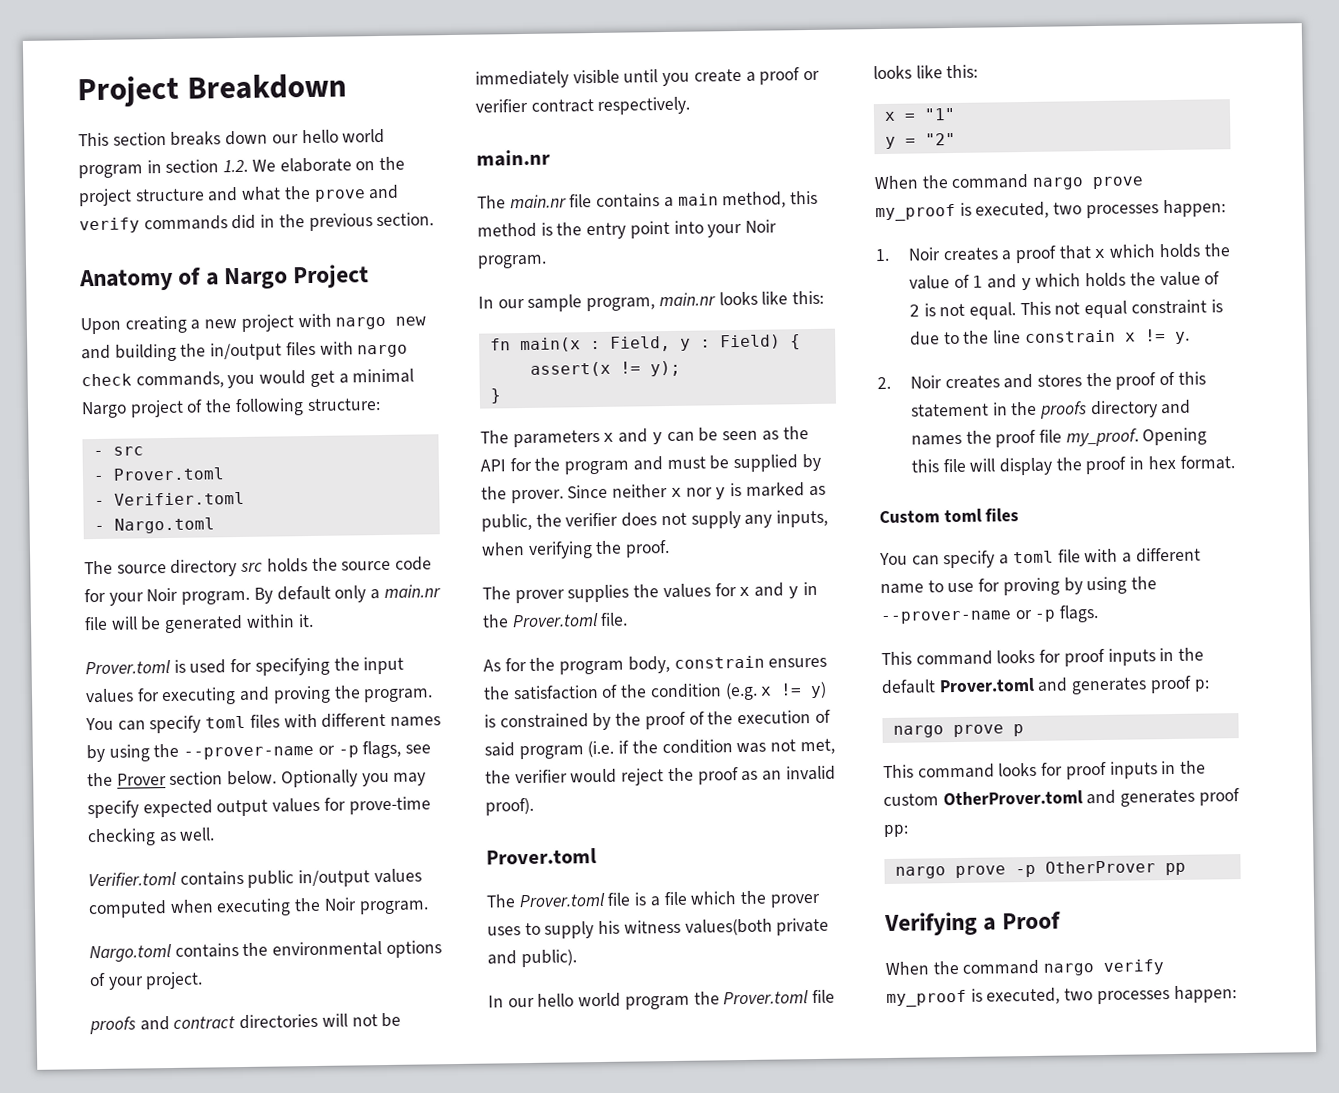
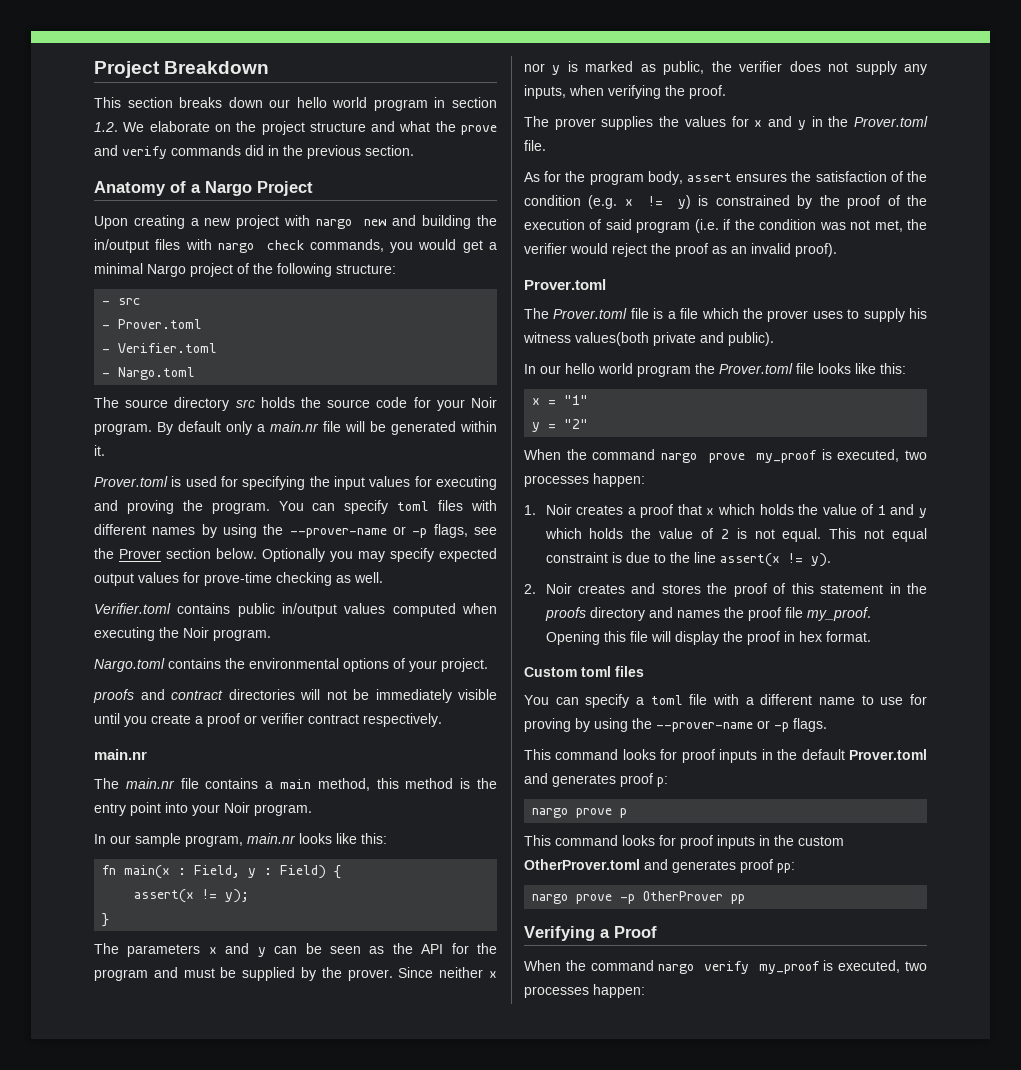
[673,655,765,669] constrain -> [687,173,732,182] assert
[1024,329,1190,344] constrain x != y. -> [719,553,831,567] assert(x != y).

